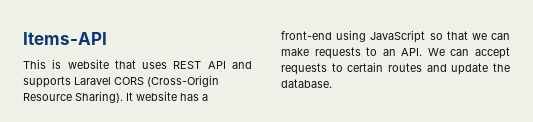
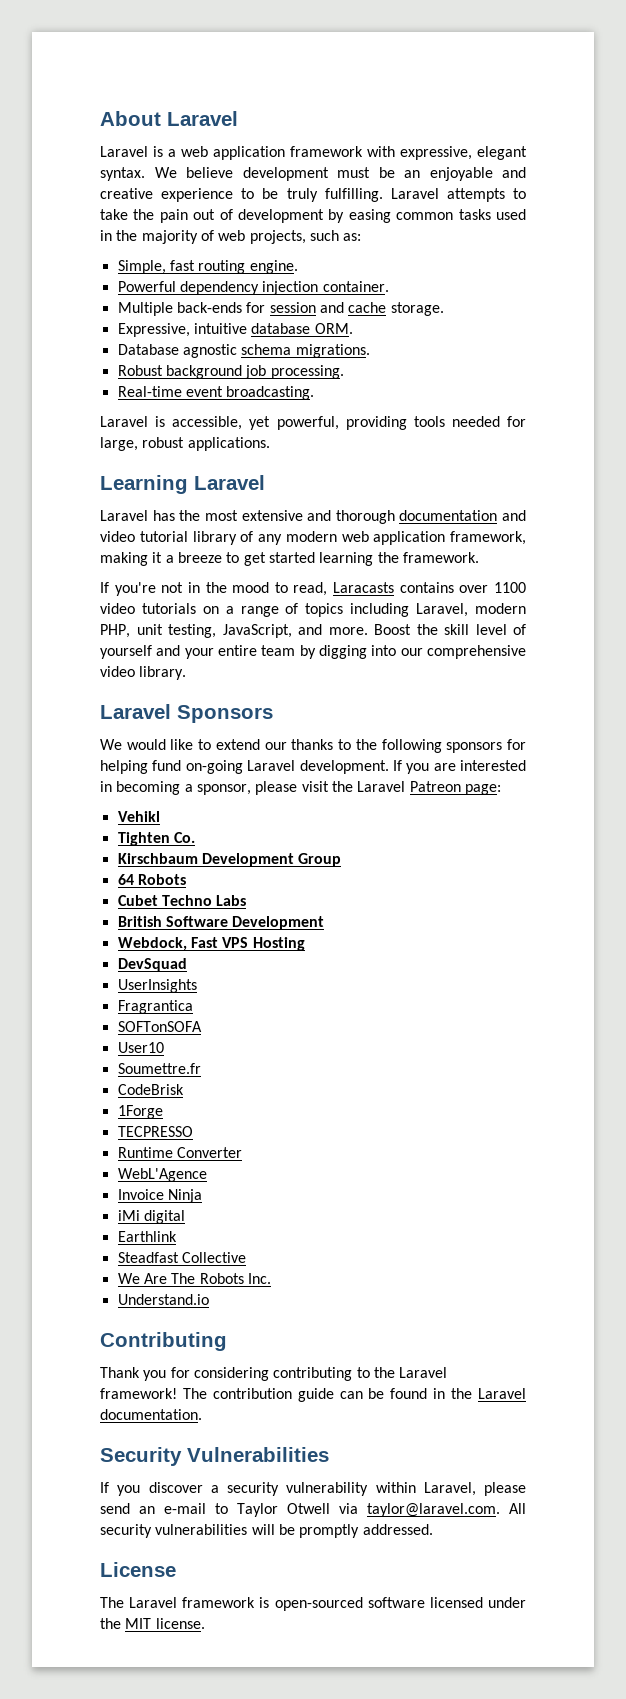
[23,32,107,45] [23,59,252,69] [23,75,219,88] [23,91,208,103] [281,30,510,43] [281,47,510,59] [281,62,510,75] [281,79,332,88] Items-API // This is website that uses REST API and supports Laravel CORS (Cross-Origin Resource Sharing). It website has a front-end using JavaScript so that we can make requests to an API. We can accept requests to certain routes and update the database. -> [100,111,238,126] [100,146,527,160] [100,167,526,181] [100,188,526,202] [100,209,526,223] [100,230,362,244] [117,260,298,274] [117,281,389,295] [117,302,444,316] [117,323,353,337] [117,344,370,358] [117,365,344,379] [117,386,315,400] [100,416,526,430] [100,437,270,451] [100,475,265,494] [100,510,526,524] [100,531,526,545] [100,552,479,566] [100,582,526,596] [100,603,526,617] [100,624,526,638] [100,645,526,659] [100,666,187,680] [100,704,273,723] [100,739,526,753] [100,760,526,774] [100,781,501,795] [117,811,160,822] [117,832,195,846] [117,853,342,867] [117,874,186,885] [117,895,247,906] [117,916,325,930] [117,937,305,951] [117,958,187,972] [117,979,197,993] [117,1000,193,1014] [117,1021,202,1032] [117,1042,164,1053] [117,1063,201,1074] [117,1084,184,1095] [117,1105,163,1119] [117,1126,193,1137] [117,1147,242,1158] [117,1168,207,1182] [117,1189,202,1203] [117,1210,185,1224] [117,1231,177,1242] [117,1252,246,1263] [117,1273,271,1284] [117,1294,209,1305] [100,1332,227,1351] [100,1367,448,1381] [100,1388,527,1402] [100,1409,202,1420] [100,1447,329,1466] [100,1482,526,1496] [100,1503,526,1517] [100,1524,433,1538] [100,1562,176,1577] [100,1597,526,1611] [100,1618,205,1629] About Laravel // Laravel is a web application framework with expressive, elegant syntax. We believe development must be an enjoyable and creative experience to be truly fulfilling. Laravel attempts to take the pain out of development by easing common tasks used in the majority of web projects, such as: // Simple, fast routing engine. // Powerful dependency injection container. // Multiple back-ends for session and cache storage. // Expressive, intuitive database ORM. // Database agnostic schema migrations. // Robust background job processing. // Real-time event broadcasting. // Laravel is accessible, yet powerful, providing tools needed for large, robust applications. // Learning Laravel // Laravel has the most extensive and thorough documentation and video tutorial library of any modern web application framework, making it a breeze to get started learning the framework. // If you're not in the mood to read, Laracasts contains over 1100 video tutorials on a range of topics including Laravel, modern PHP, unit testing, JavaScript, and more. Boost the skill level of yourself and your entire team by digging into our comprehensive video library. // Laravel Sponsors // We would like to extend our thanks to the following sponsors for helping fund on-going Laravel development. If you are interested in becoming a sponsor, please visit the Laravel Patreon page: // Vehikl // Tighten Co. // Kirschbaum Development Group // 64 Robots // Cubet Techno Labs // British Software Development // Webdock, Fast VPS Hosting // DevSquad // UserInsights // Fragrantica // SOFTonSOFA // User10 // Soumettre.fr // CodeBrisk // 1Forge // TECPRESSO // Runtime Converter // WebL'Agence // Invoice Ninja // iMi digital // Earthlink // Steadfast Collective // We Are The Robots Inc. // Understand.io // Contributing // Thank you for considering contributing to the Laravel framework! The contribution guide can be found in the Laravel documentation. // Security Vulnerabilities // If you discover a security vulnerability within Laravel, please send an e-mail to Taylor Otwell via taylor@laravel.com. All security vulnerabilities will be promptly addressed. // License // The Laravel framework is open-sourced software licensed under the MIT license.

